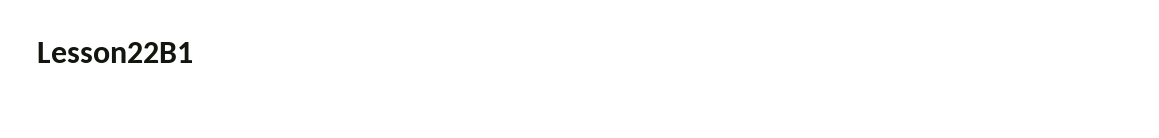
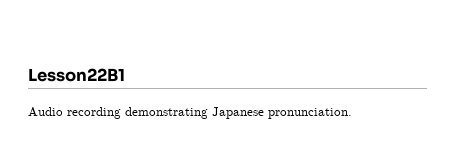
(193, 52) none -> [28,107,352,119] // Audio recording demonstrating Japanese pronunciation.

